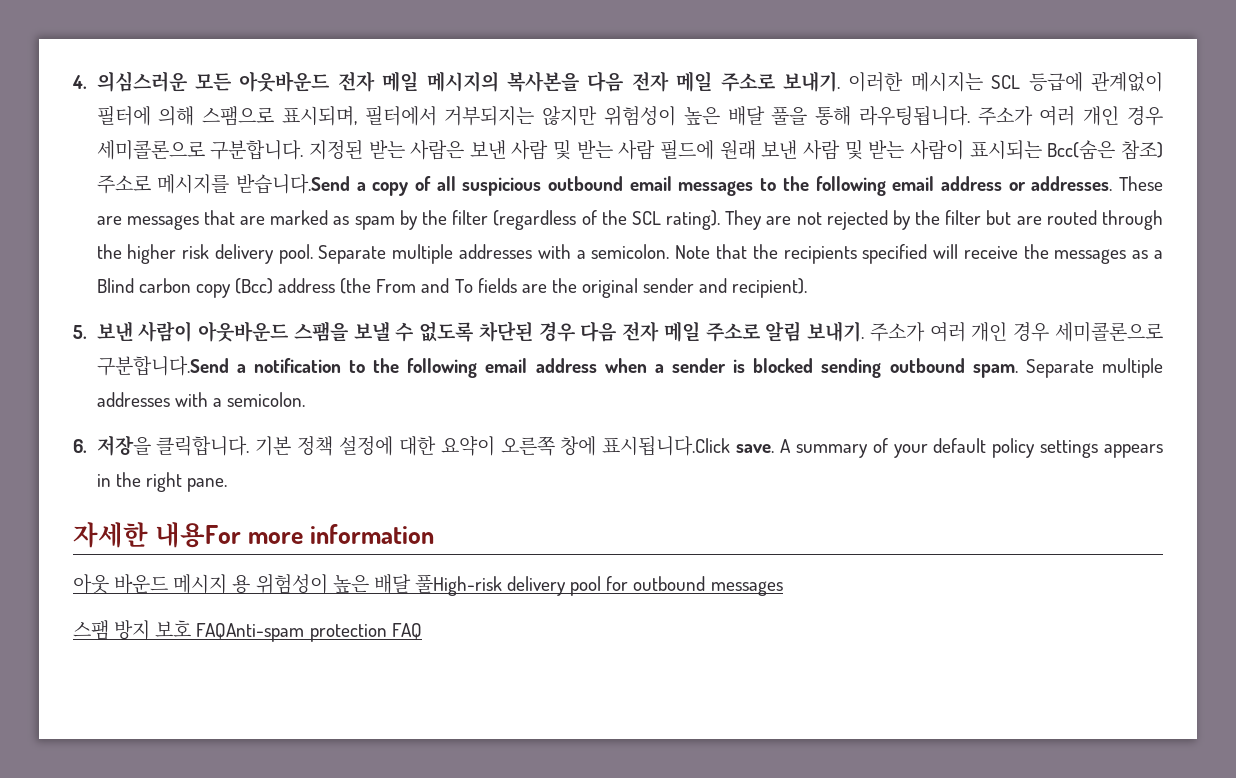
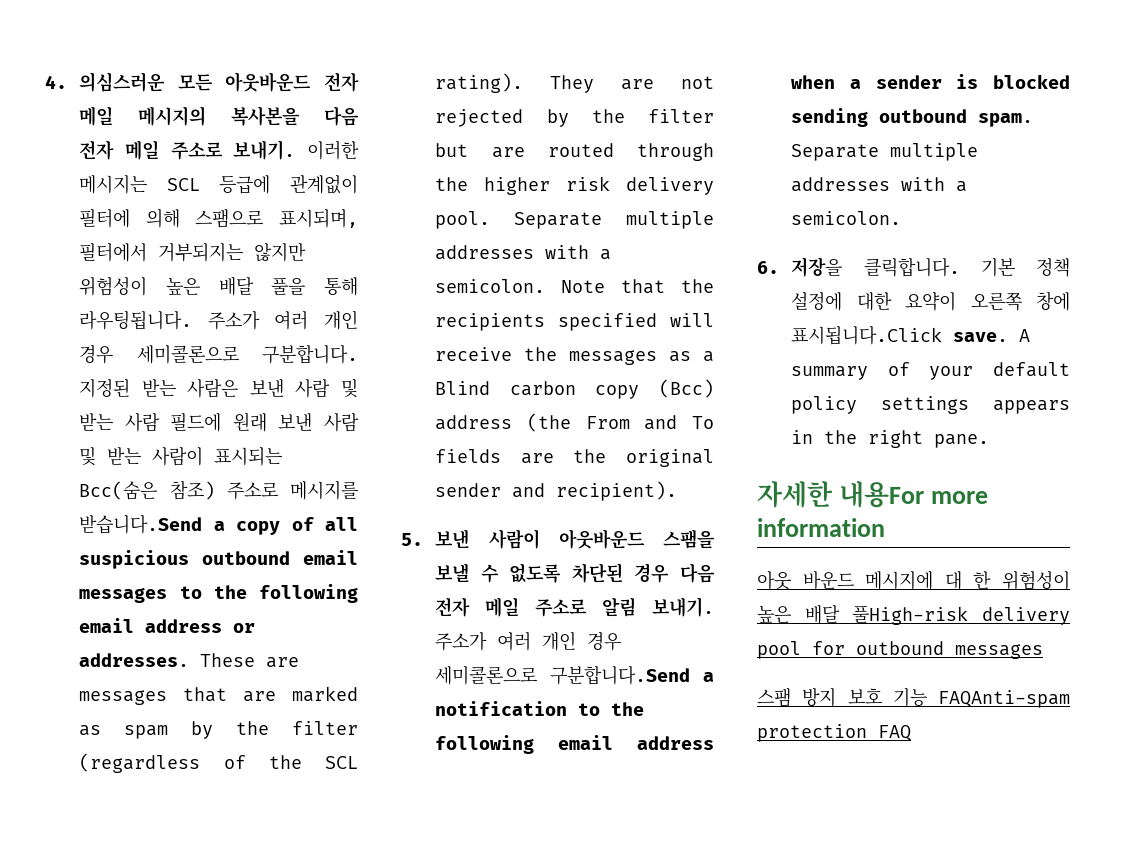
[173,574,251,594] 메시지 용 -> [865,570,992,590] 메시지에 대 한
(192, 628) none -> [892,688,927,707] 기능

